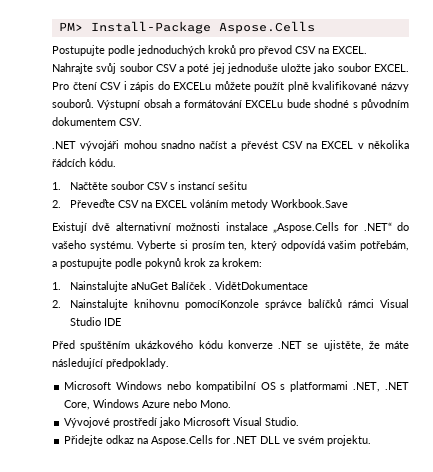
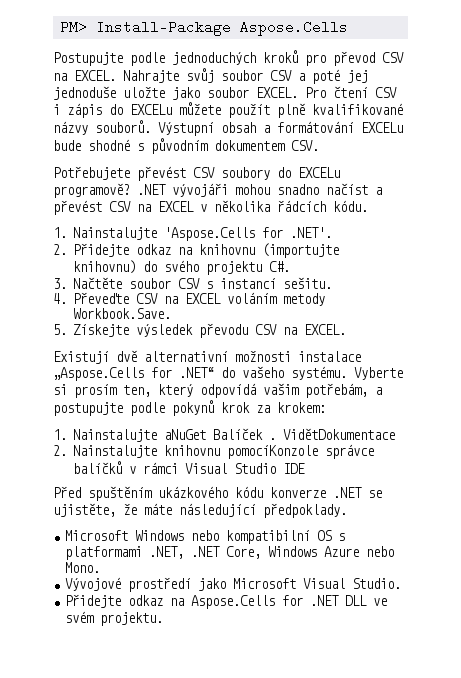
(142, 122) none -> [53,166,340,181] [53,183,130,198] Potřebujete převést CSV soubory do EXCELu programově?
(61, 186) none -> [72,227,332,241] [53,243,339,258] [72,260,290,275] [53,278,67,289] Nainstalujte 'Aspose.Cells for .NET'. // 2. Přidejte odkaz na knihovnu (importujte knihovnu) do svého projektu C#. // 3.
[217,181,247,190] [52,200,61,208] sešitu // 2. -> [282,277,332,289] [53,293,67,304] sešitu. // 4.
[270,199,348,208] Workbook.Save -> [72,308,171,319] [53,323,346,338] Workbook.Save. // 5. Získejte výsledek převodu CSV na EXCEL.
(342, 303) none -> [128,466,136,474] v

